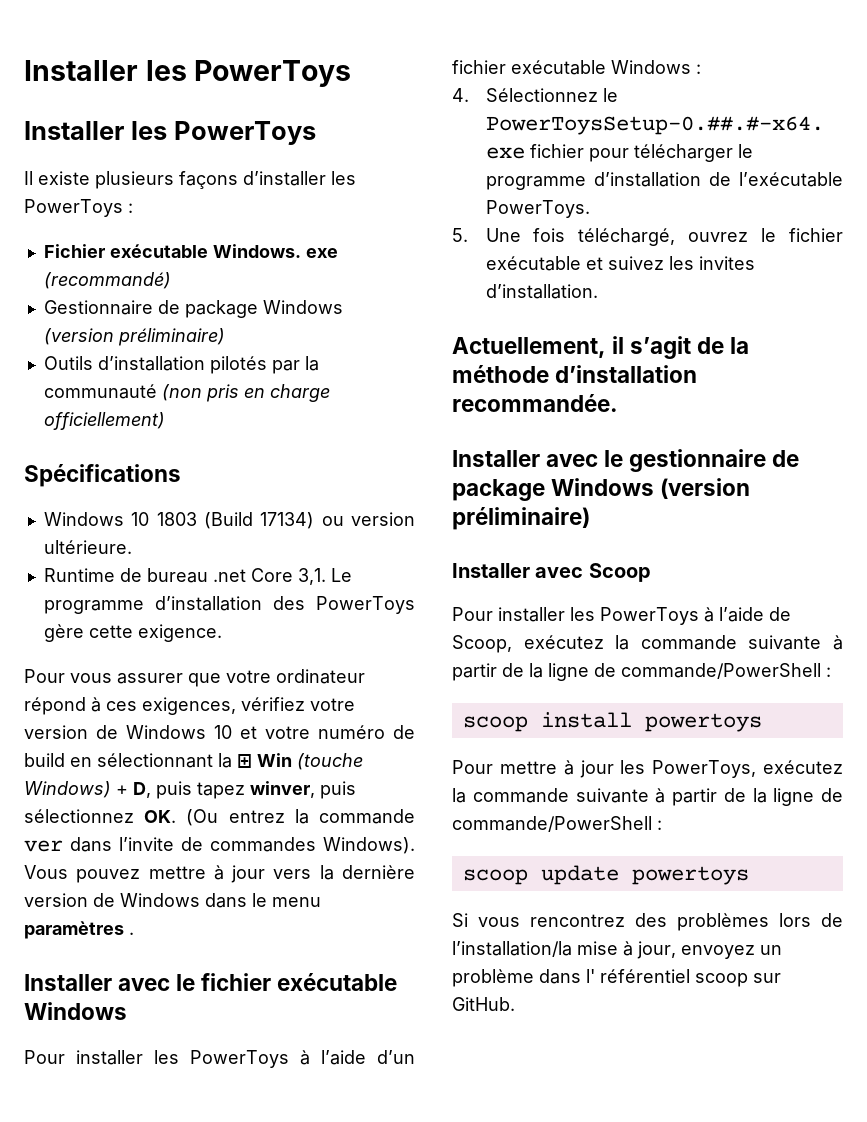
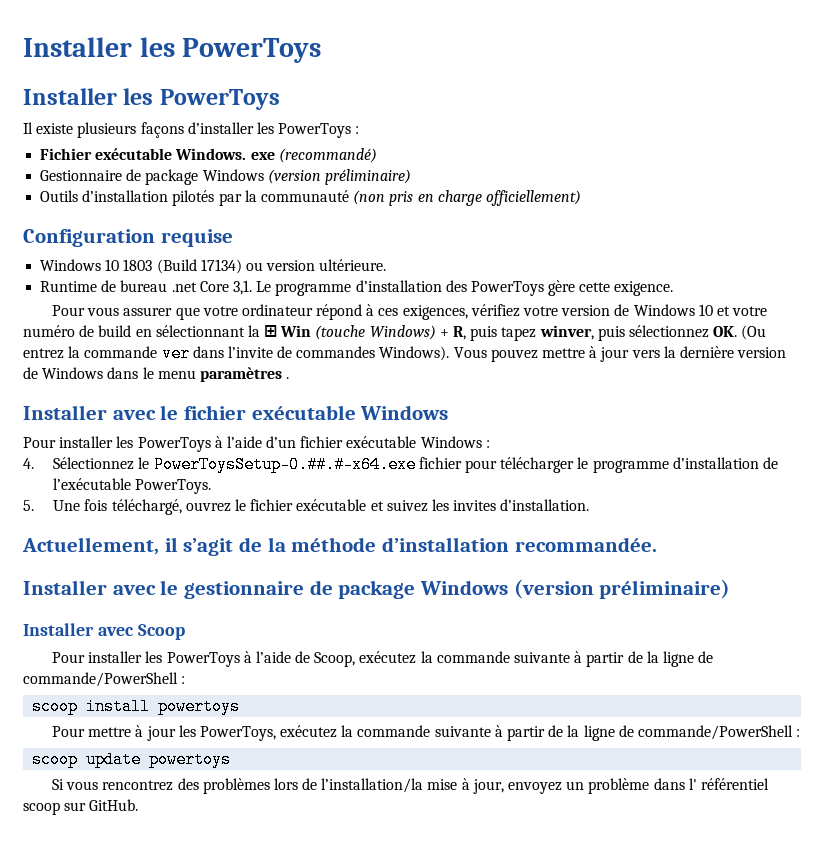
[24,464,181,487] Spécifications -> [23,229,233,247] Configuration requise
[133,782,151,798] D, -> [453,326,467,340] R,

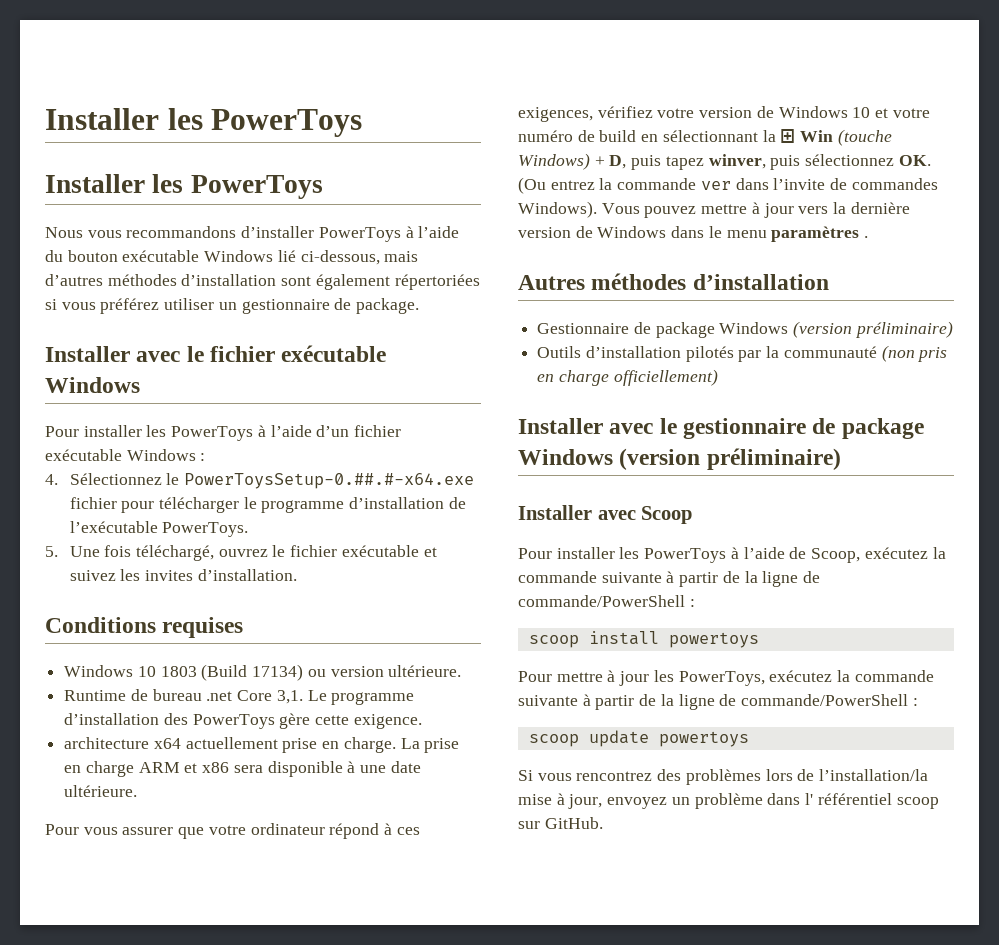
[23,122,360,138] [40,148,377,163] [40,169,411,185] [40,190,581,206] [23,229,233,247] [40,259,387,274] [40,280,674,296] [51,304,768,320] [23,325,767,341] [23,345,787,362] [23,367,290,382] Il existe plusieurs façons d’installer les PowerToys : // Fichier exécutable Windows. exe (recommandé) // Gestionnaire de package Windows (version préliminaire) // Outils d’installation pilotés par la communauté (non pris en charge officiellement) // Configuration requise // Windows 10 1803 (Build 17134) ou version ultérieure. // Runtime de bureau .net Core 3,1. Le programme d’installation des PowerToys gère cette exigence. // Pour vous assurer que votre ordinateur répond à ces exigences, vérifiez votre version de Windows 10 et votre numéro de build en sélectionnant la ⊞ Win (touche Windows) + R, puis tapez winver, puis sélectionnez OK. (Ou entrez la commande ver dans l’invite de commandes Windows). Vous pouvez mettre à jour vers la dernière version de Windows dans le menu paramètres . -> [45,226,460,242] [45,250,419,265] [45,274,480,290] [45,298,420,314] Nous vous recommandons d’installer PowerToys à l’aide du bouton exécutable Windows lié ci-dessous, mais d’autres méthodes d’installation sont également répertoriées si vous préférez utiliser un gestionnaire de package.
[22,537,657,556] Actuellement, il s’agit de la méthode d’installation recommandée. -> [45,617,244,638] [64,664,462,681] [64,689,415,705] [64,713,422,729] [64,737,460,753] [64,761,421,777] [64,785,138,797] [45,823,420,839] [518,106,930,122] [518,129,892,146] [518,153,931,170] [518,177,938,194] [518,201,910,218] [518,226,869,242] [518,273,829,290] [537,321,953,338] [537,345,948,362] [537,369,718,386] Conditions requises // Windows 10 1803 (Build 17134) ou version ultérieure. // Runtime de bureau .net Core 3,1. Le programme d’installation des PowerToys gère cette exigence. // architecture x64 actuellement prise en charge. La prise en charge ARM et x86 sera disponible à une date ultérieure. // Pour vous assurer que votre ordinateur répond à ces exigences, vérifiez votre version de Windows 10 et votre numéro de build en sélectionnant la ⊞ Win (touche Windows) + D, puis tapez winver, puis sélectionnez OK. (Ou entrez la commande ver dans l’invite de commandes Windows). Vous pouvez mettre à jour vers la dernière version de Windows dans le menu paramètres . // Autres méthodes d’installation // Gestionnaire de package Windows (version préliminaire) // Outils d’installation pilotés par la communauté (non pris en charge officiellement)

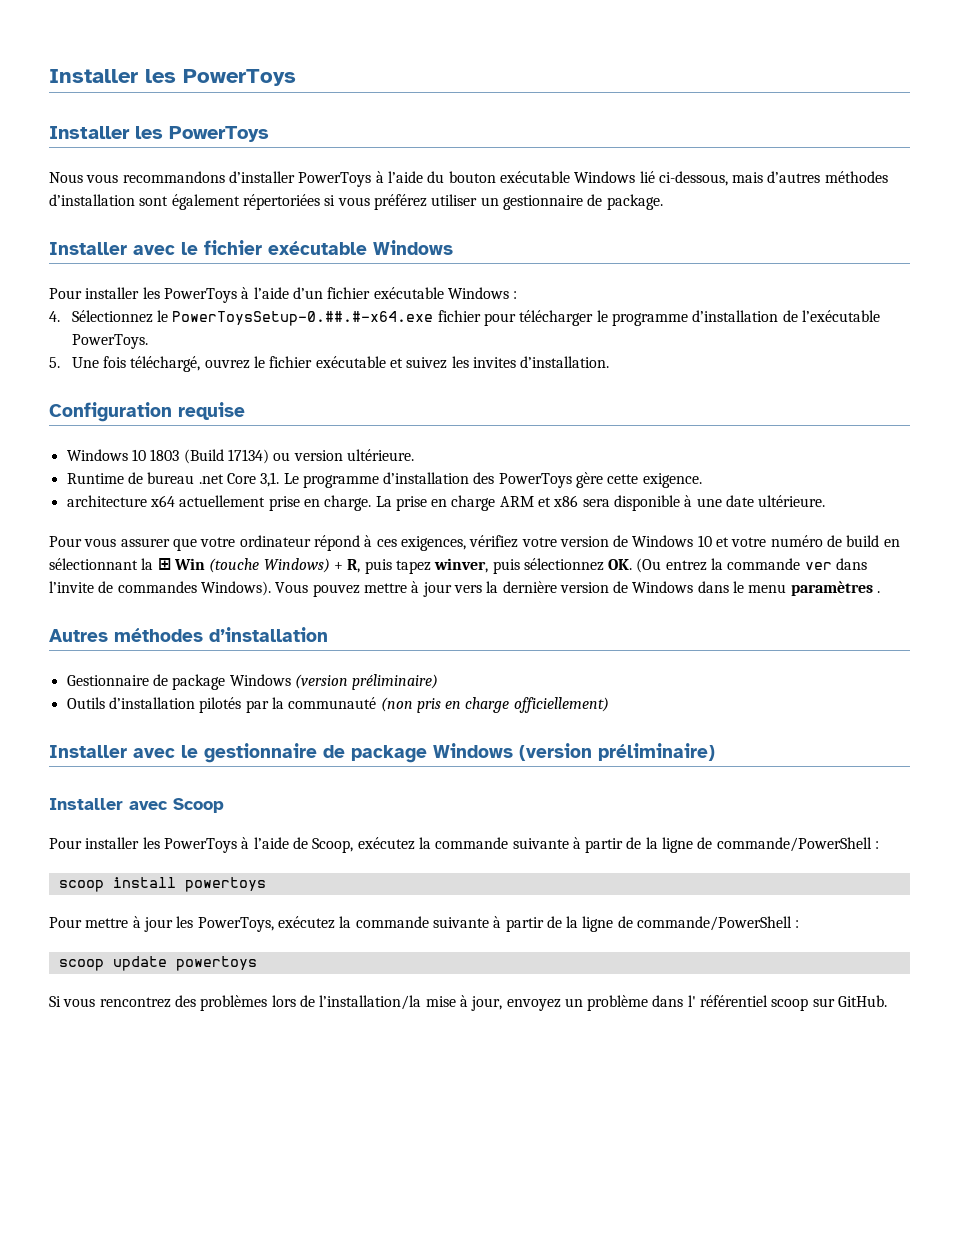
[45,617,244,638] Conditions requises -> [49,402,245,422] Configuration requise
[609,155,627,169] D, -> [347,559,361,573] R,

